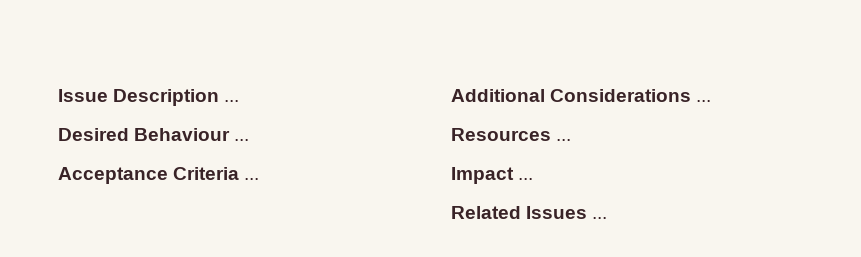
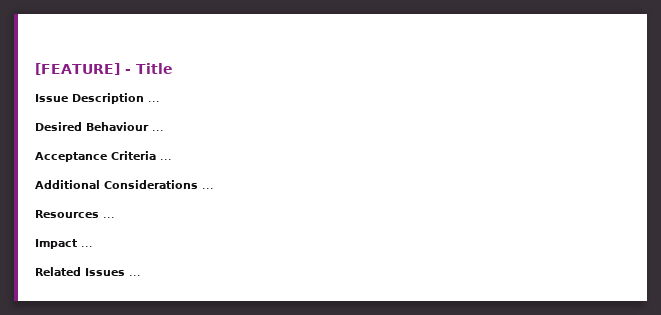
(58, 95) none -> [35,63,173,75] [FEATURE] - Title //

